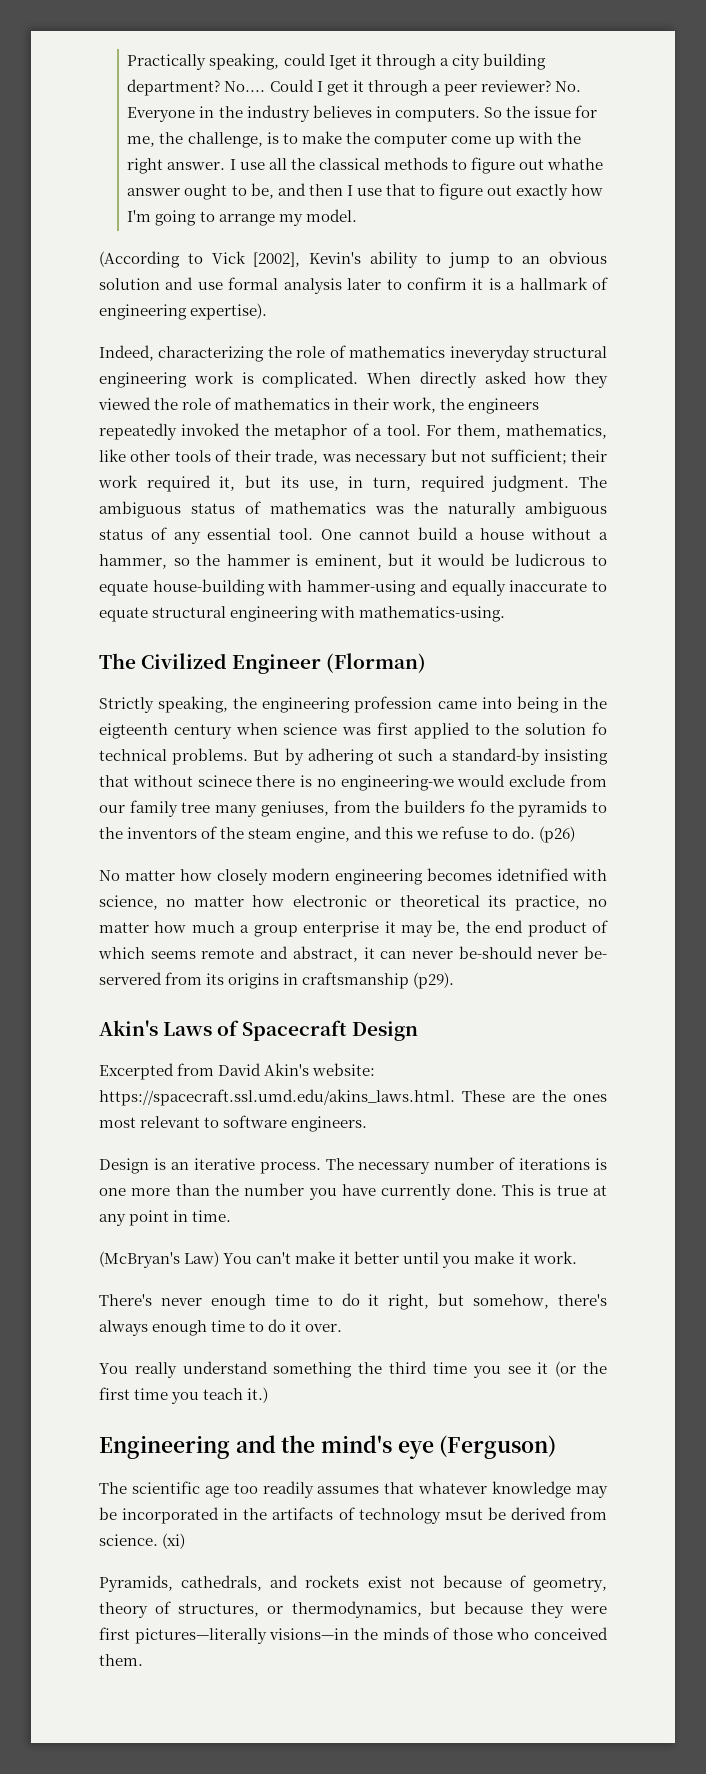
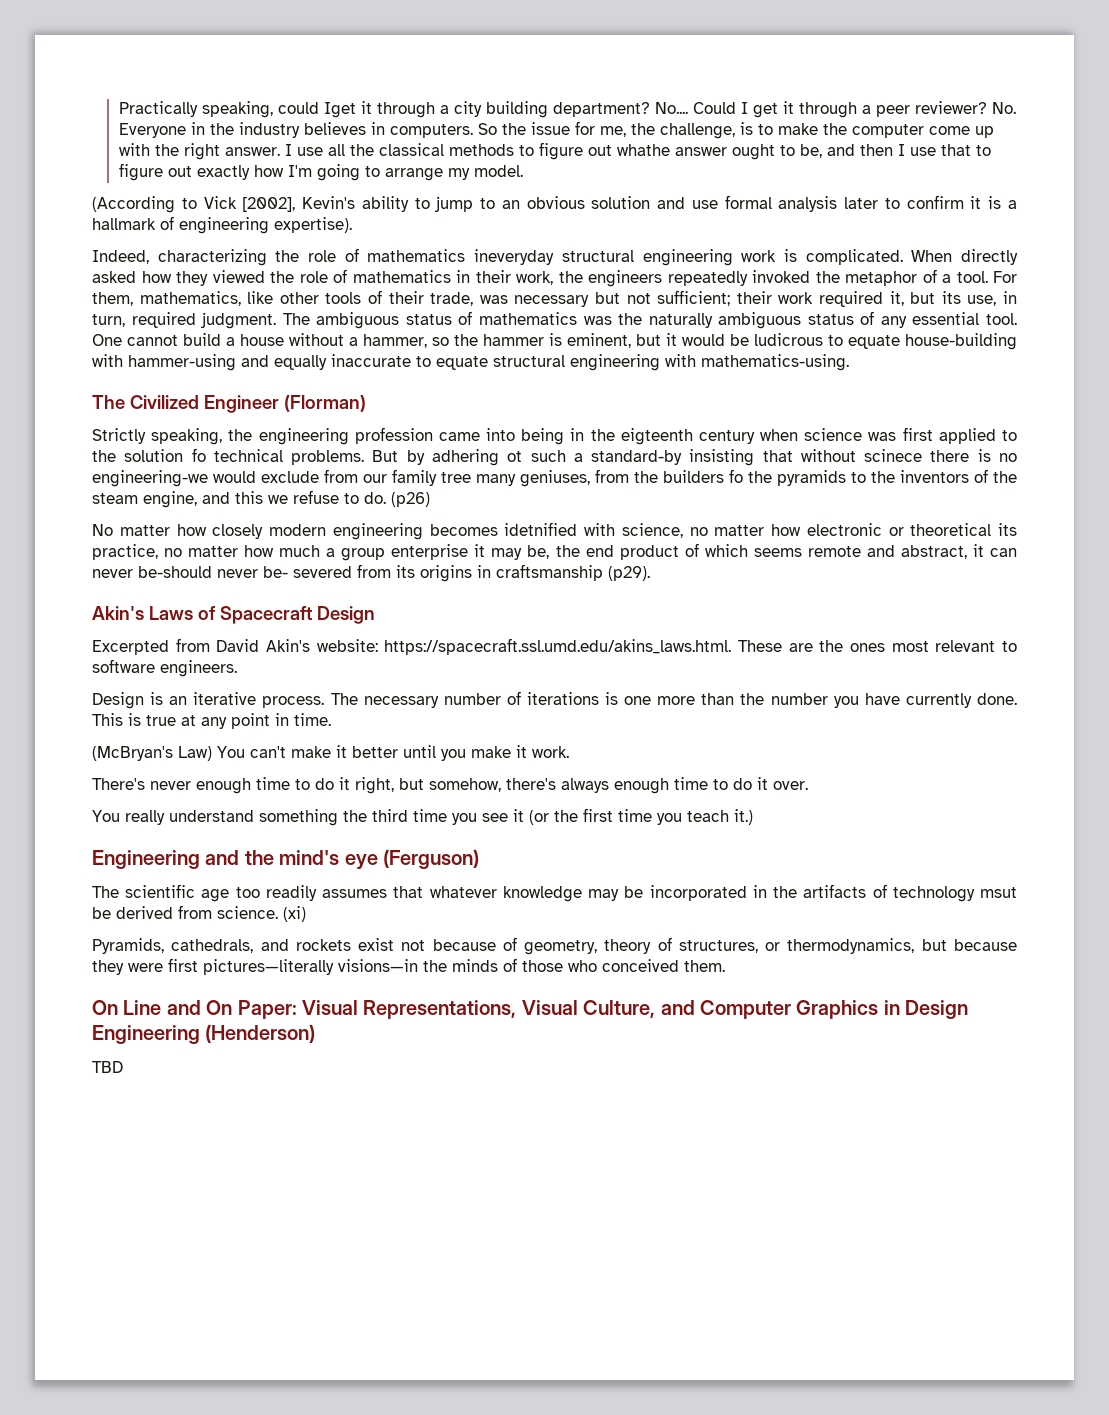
[99,972,162,985] servered -> [293,566,352,578] severed
(143, 1660) none -> [92,1000,969,1019] [92,1024,316,1044] [92,1061,123,1073] // On Line and On Paper: Visual Representations, Visual Culture, and Computer Graphics in Design Engineering (Henderson) // TBD

